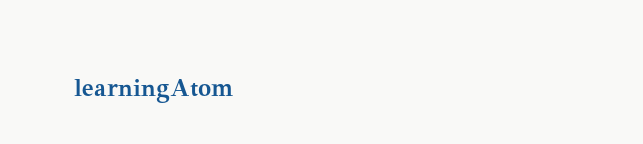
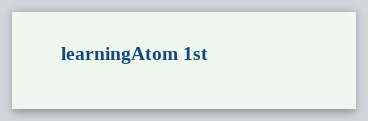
(233, 91) none -> [183,47,209,60] 1st

